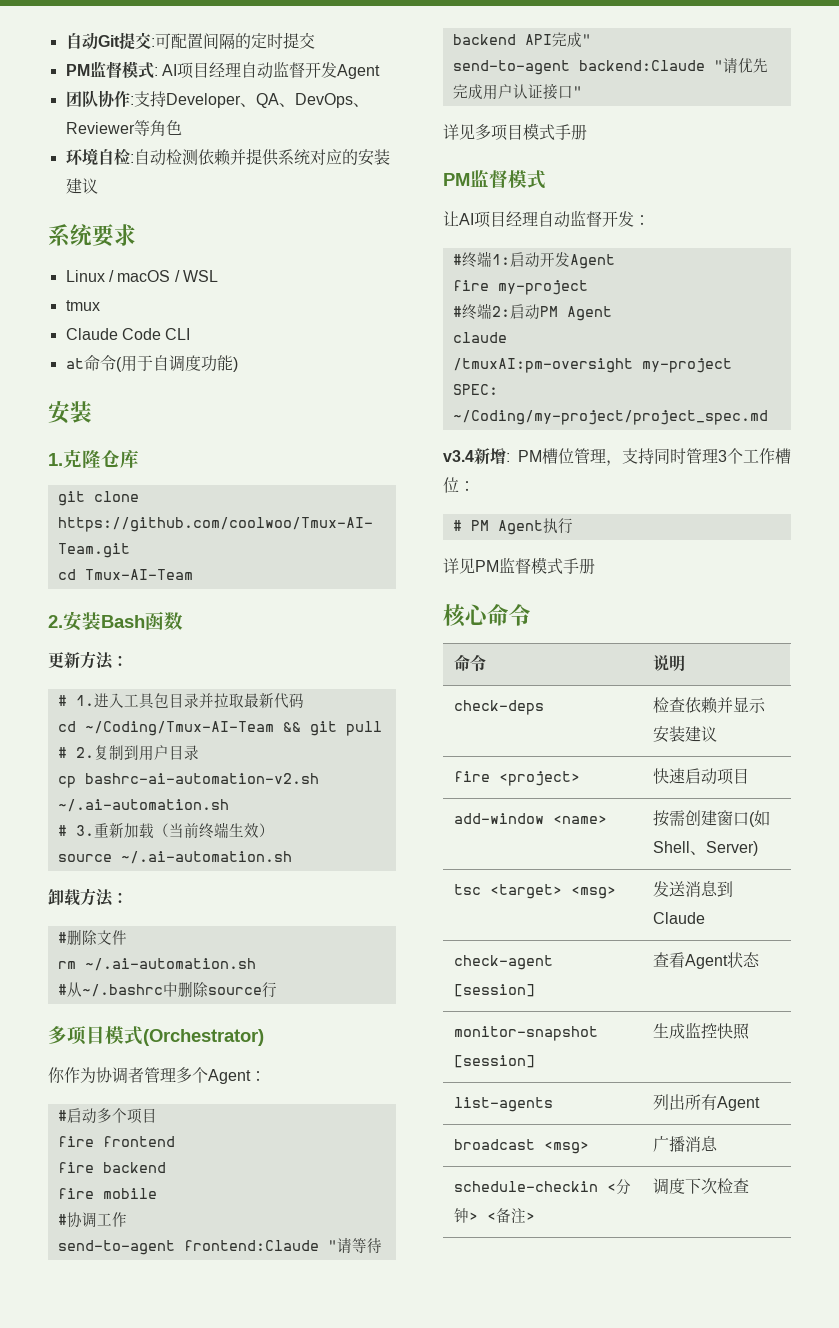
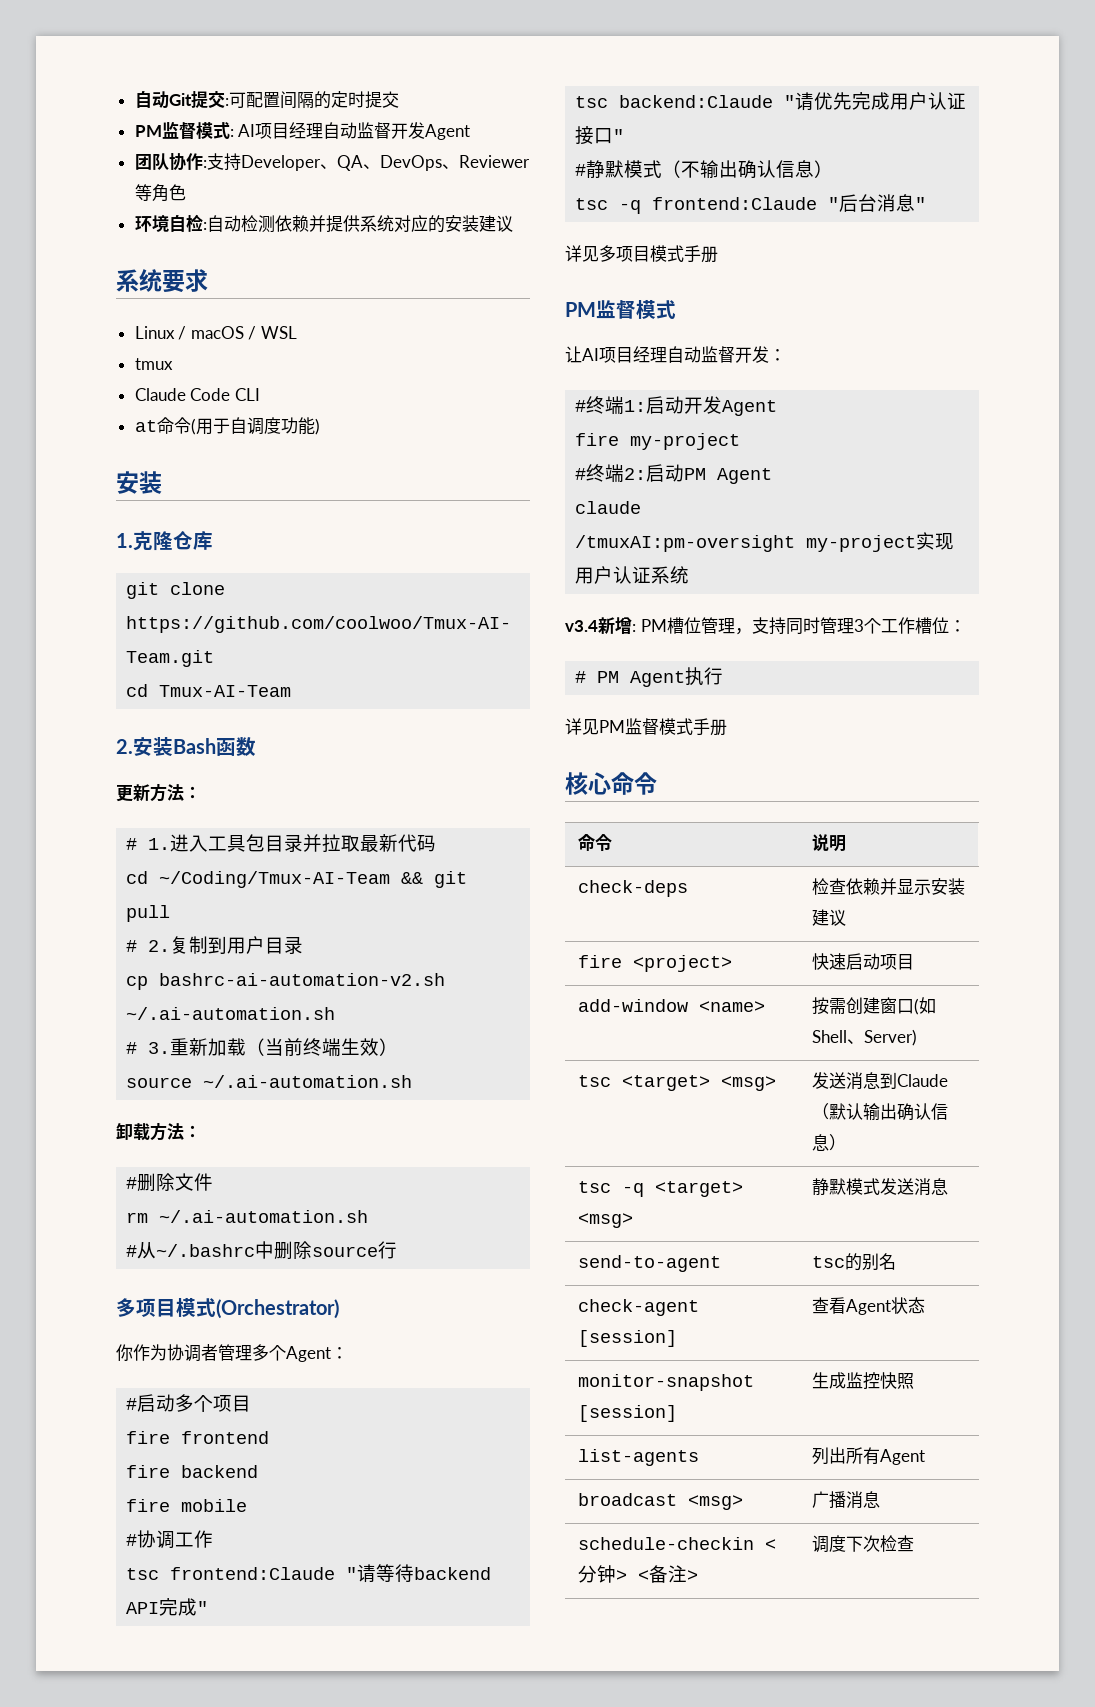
[57,1240,175,1255] send-to-agent -> [126,1568,160,1580] tsc
[452,60,570,75] send-to-agent -> [575,96,609,108] tsc
(582, 91) none -> [575,160,834,179] [575,194,927,214] // #静默模式（不输出确认信息） // tsc -q frontend:Claude "后台消息"
[452,384,498,395] [452,410,768,425] SPEC: ~/Coding/my-project/project_spec.md -> [916,532,955,550] [575,566,690,584] 实现用户认证系统
(706, 918) none -> [811,1103,948,1121] [811,1134,846,1151] [577,1181,743,1197] [577,1213,633,1228] [811,1178,948,1196] [577,1255,721,1272] [811,1253,896,1271] （默认输出确认信息） // tsc -q <target> <msg> | 静默模式发送消息 // send-to-agent | tsc的别名

